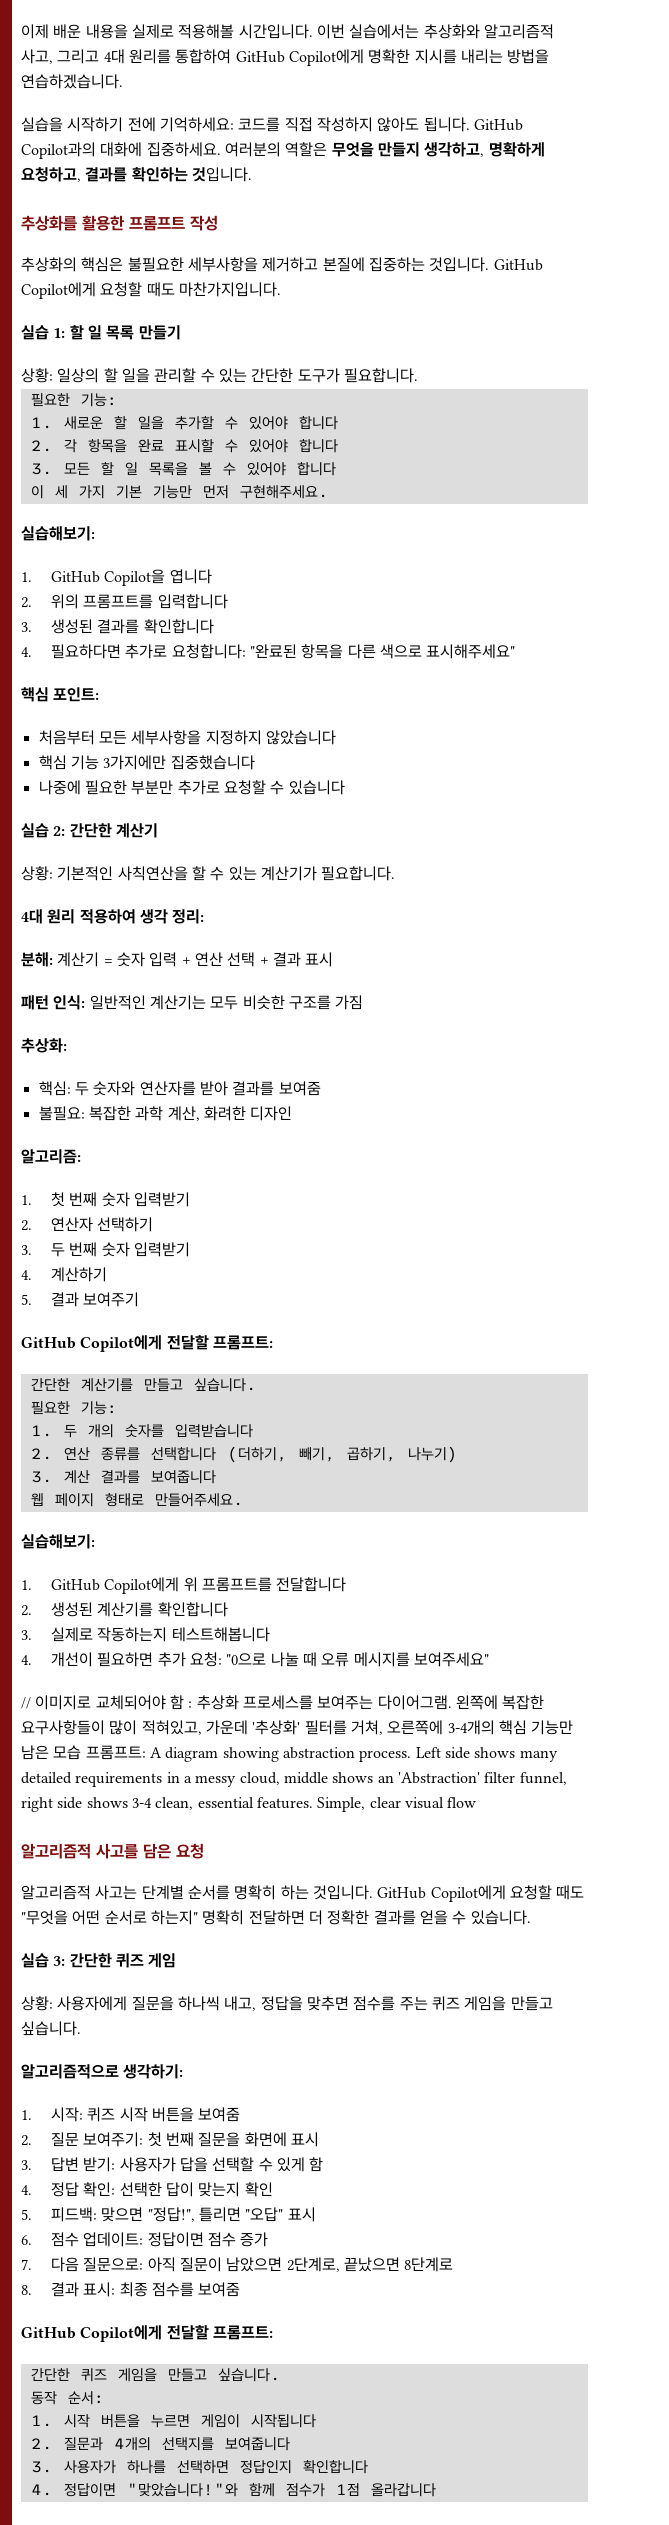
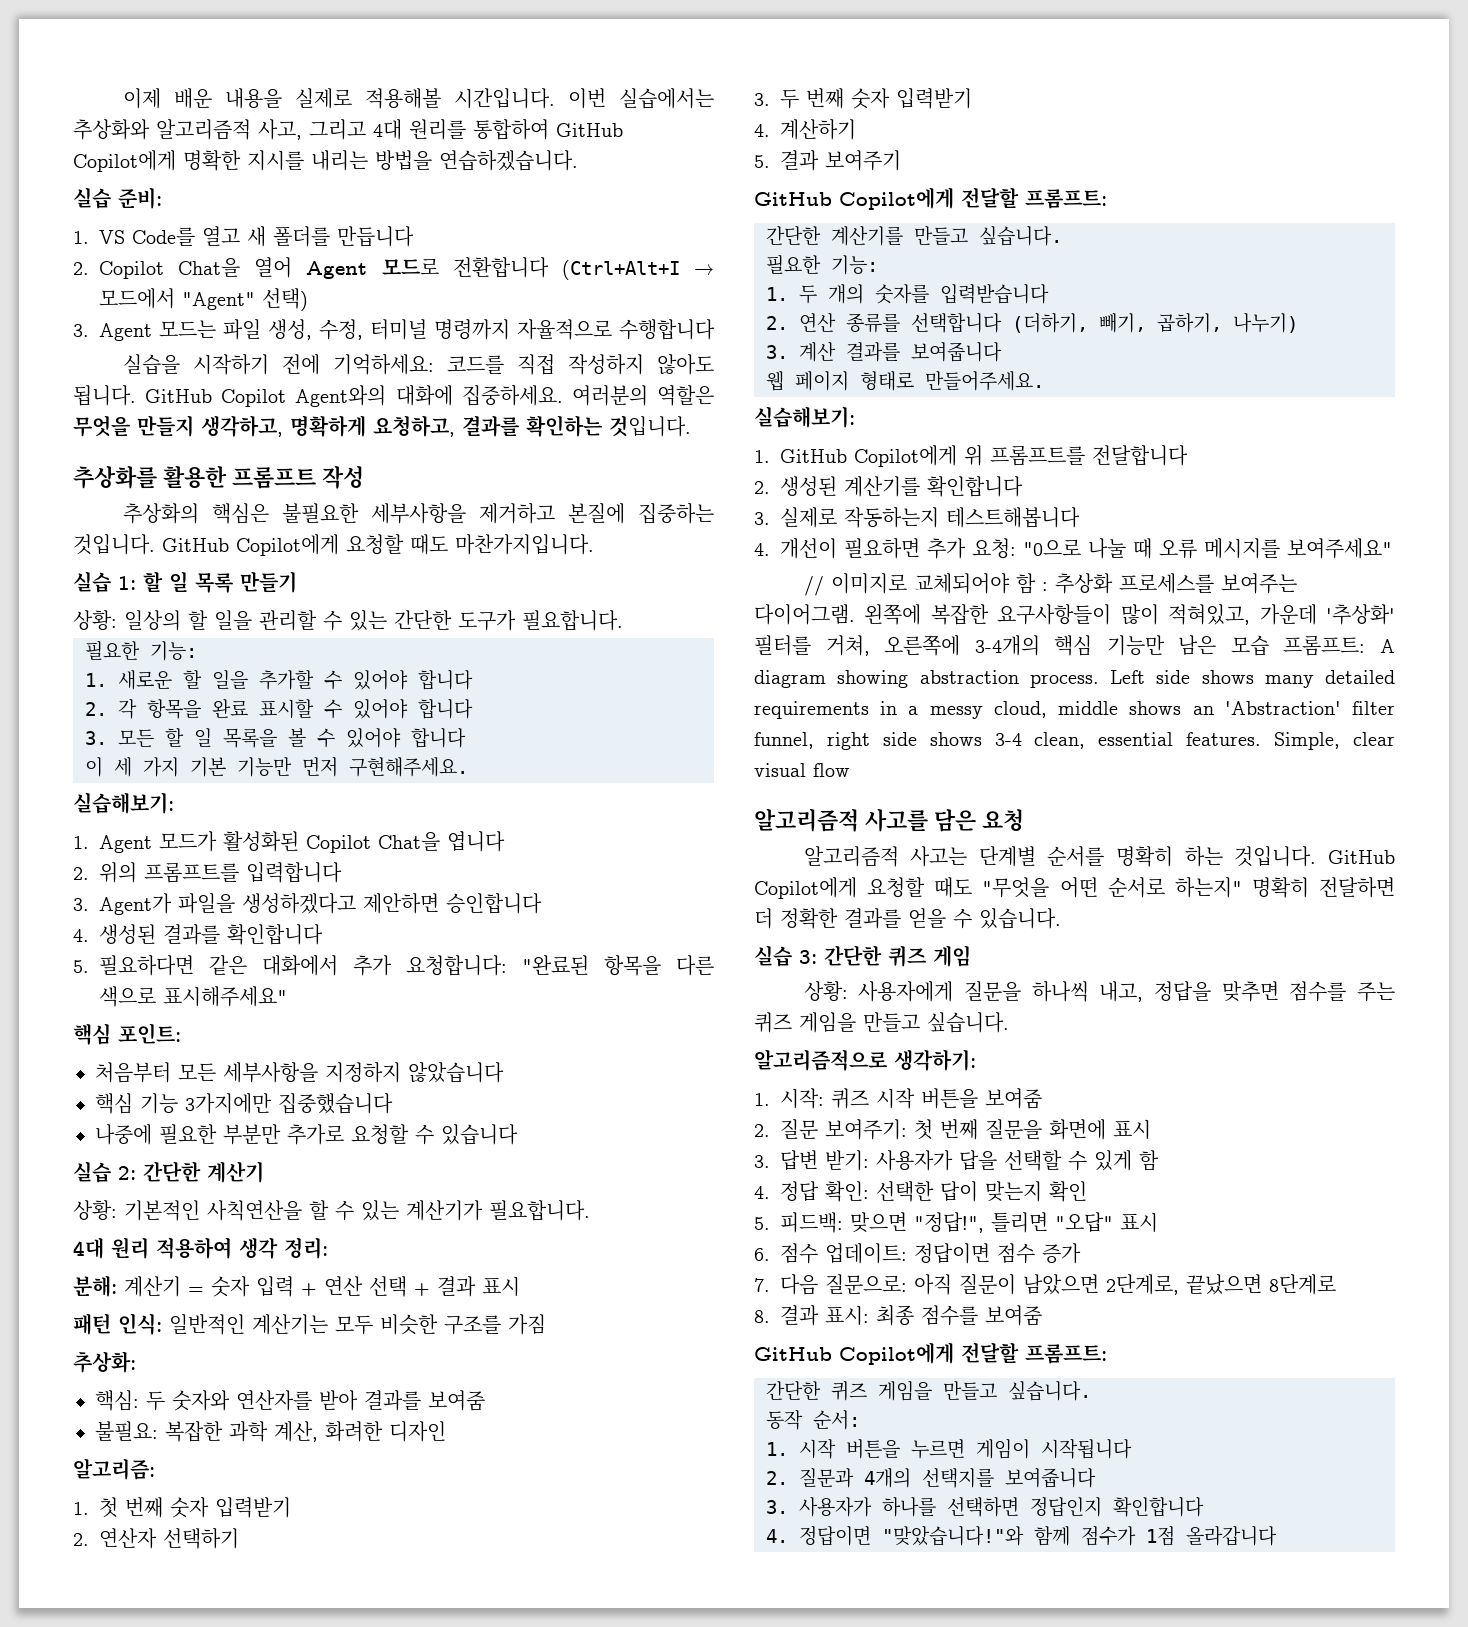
(123, 81) none -> [73,187,162,209] [73,226,414,247] [73,257,714,280] [99,288,308,311] [73,319,715,341] // 실습 준비: // 1. VS Code를 열고 새 폴더를 만듭니다 // 2. Copilot Chat을 열어 Agent 모드로 전환합니다 (Ctrl+Alt+I → 모드에서 "Agent" 선택) // 3. Agent 모드는 파일 생성, 수정, 터미널 명령까지 자율적으로 수행합니다
[21,142,96,159] Copilot과의 -> [221,385,387,407] Copilot Agent와의
[51,569,166,586] GitHub Copilot을 -> [99,831,440,853] Agent 모드가 활성화된 Copilot Chat을
[51,619,214,634] [21,644,168,659] 생성된 결과를 확인합니다 // 4. 필요하다면 추가로 -> [99,893,542,915] [73,924,323,945] [73,955,392,976] Agent가 파일을 생성하겠다고 제안하면 승인합니다 // 4. 생성된 결과를 확인합니다 // 5. 필요하다면 같은 대화에서 추가

